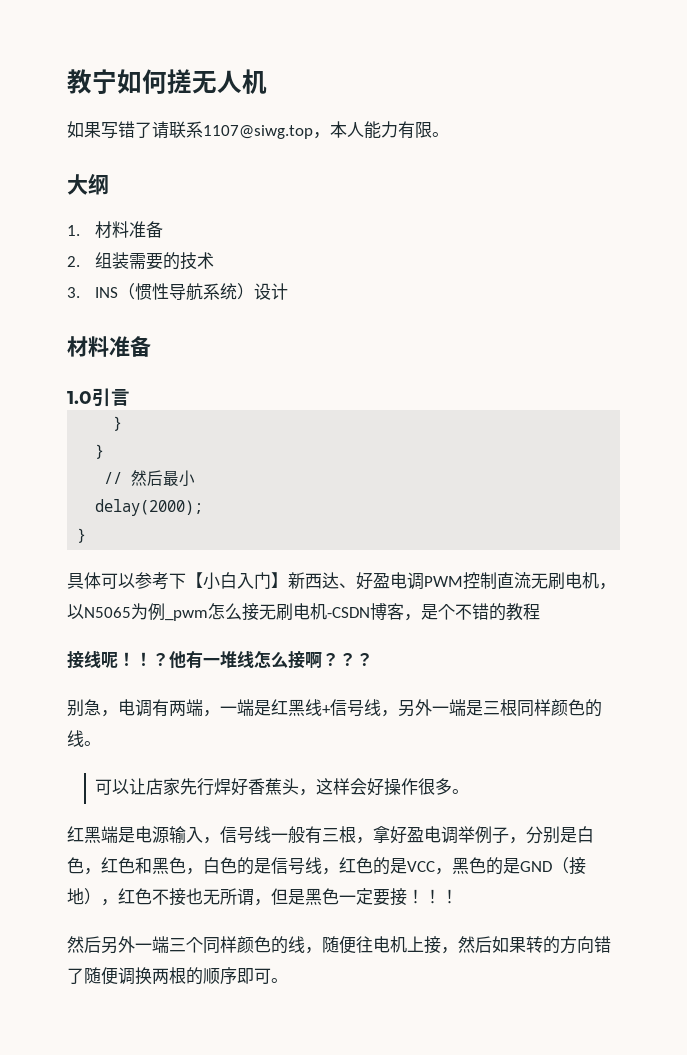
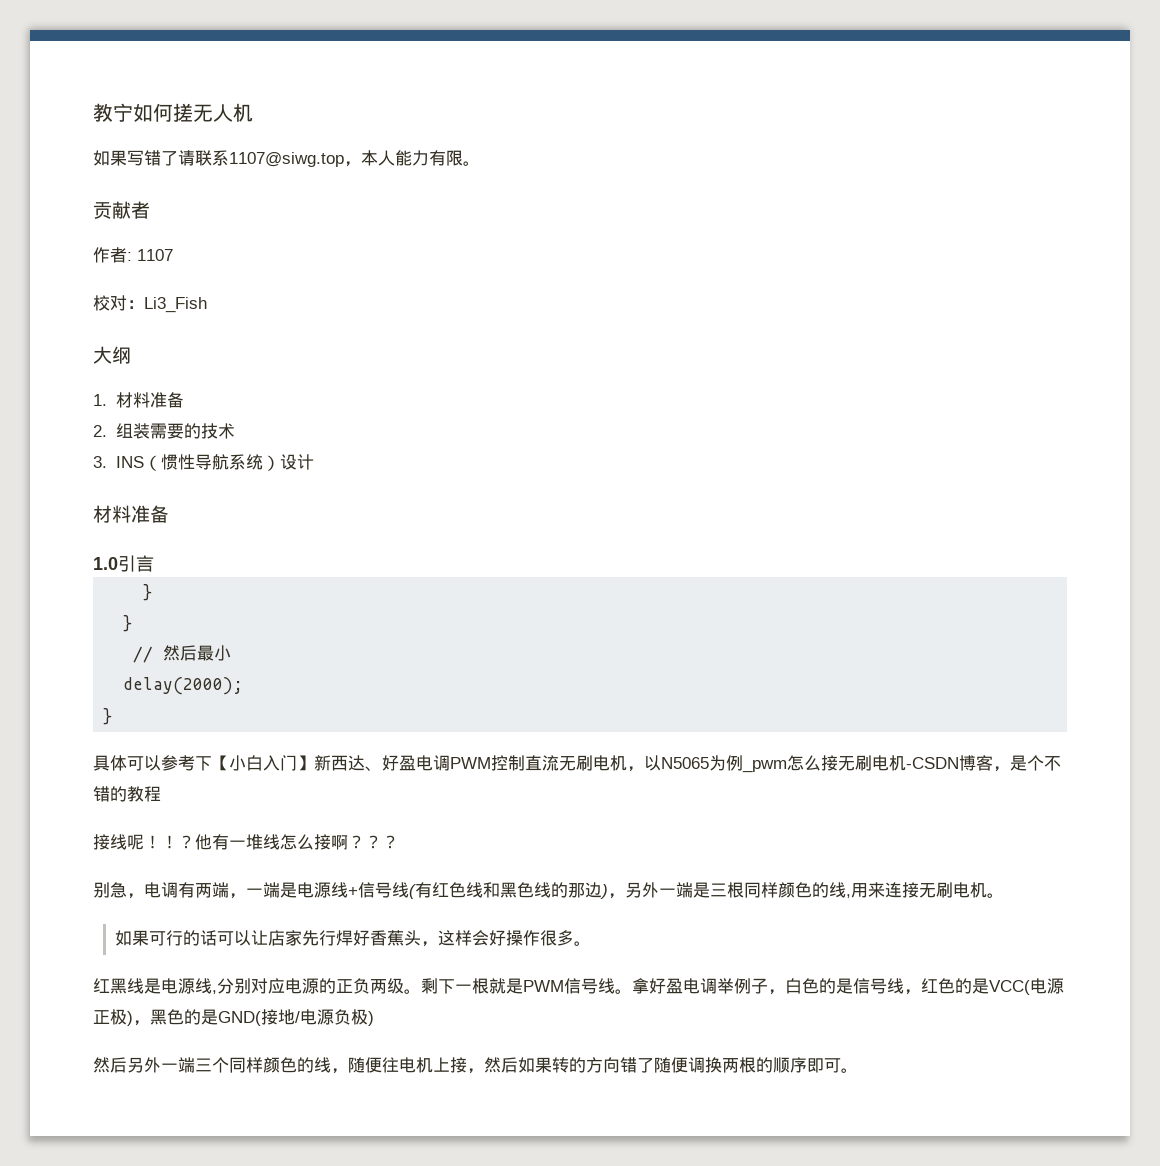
(449, 134) none -> [93,201,150,219] [93,247,173,263] [93,295,207,313] // 贡献者 // 作者: 1107 // 校对：Li3_Fish
[271,699,305,716] 红黑 -> [297,882,331,898] 电源
(381, 707) none -> [409,882,608,899] (有红色线和黑色线的那边)
[84,741,101,746] 。 // -> [846,882,1004,898] [114,930,217,946] ,用来连接无刷电机。 // 如果可行的话
[101,826,373,844] 端是电源输入，信号线一般有三根， -> [127,978,632,994] 线是电源线,分别对应电源的正负两级。剩下一根就是PWM信号线。
[526,826,594,844] [67,857,203,875] 分别是白色，红色和黑色， -> (785, 992) none
[407,857,586,875] [67,888,458,906] VCC，黑色的是GND（接地），红色不接也无所谓，但是黑色一定要接！！！ -> [989,978,1064,995] [93,1009,374,1026] VCC(电源正极)，黑色的是GND(接地/电源负极)

